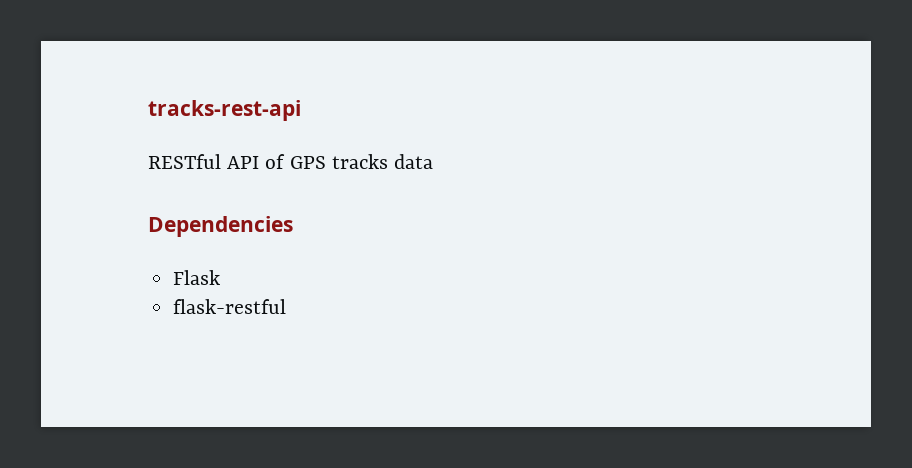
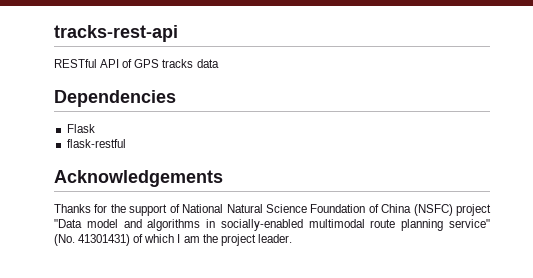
(287, 306) none -> [54,170,223,187] [54,204,492,216] [54,219,490,231] [54,234,292,246] // Acknowledgements // Thanks for the support of National Natural Science Foundation of China (NSFC) project "Data model and algorithms in socially-enabled multimodal route planning service" (No. 41301431) of which I am the project leader.

